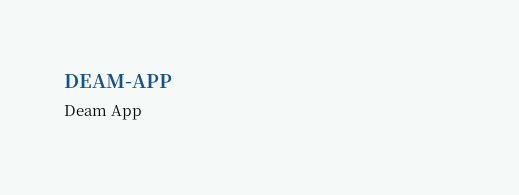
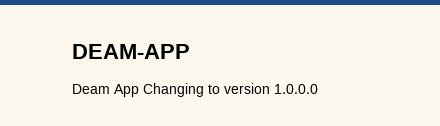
(143, 112) none -> [143,83,318,97] Changing to version 1.0.0.0

